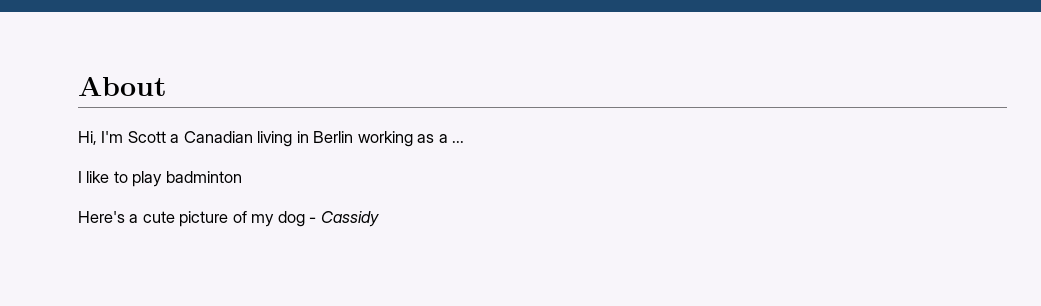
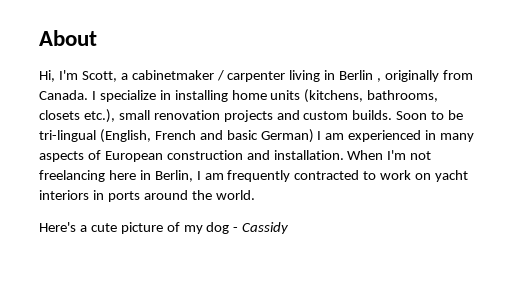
[127,131,465,147] [78,171,242,187] Scott a Canadian living in Berlin working as a ... // I like to play badminton -> [81,70,473,82] [39,89,439,103] [39,109,464,123] [39,129,475,143] [39,150,432,162] [39,170,469,182] [39,190,255,202] Scott, a cabinetmaker / carpenter living in Berlin , originally from Canada. I specialize in installing home units (kitchens, bathrooms, closets etc.), small renovation projects and custom builds. Soon to be tri-lingual (English, French and basic German) I am experienced in many aspects of European construction and installation. When I'm not freelancing here in Berlin, I am frequently contracted to work on yacht interiors in ports around the world.

